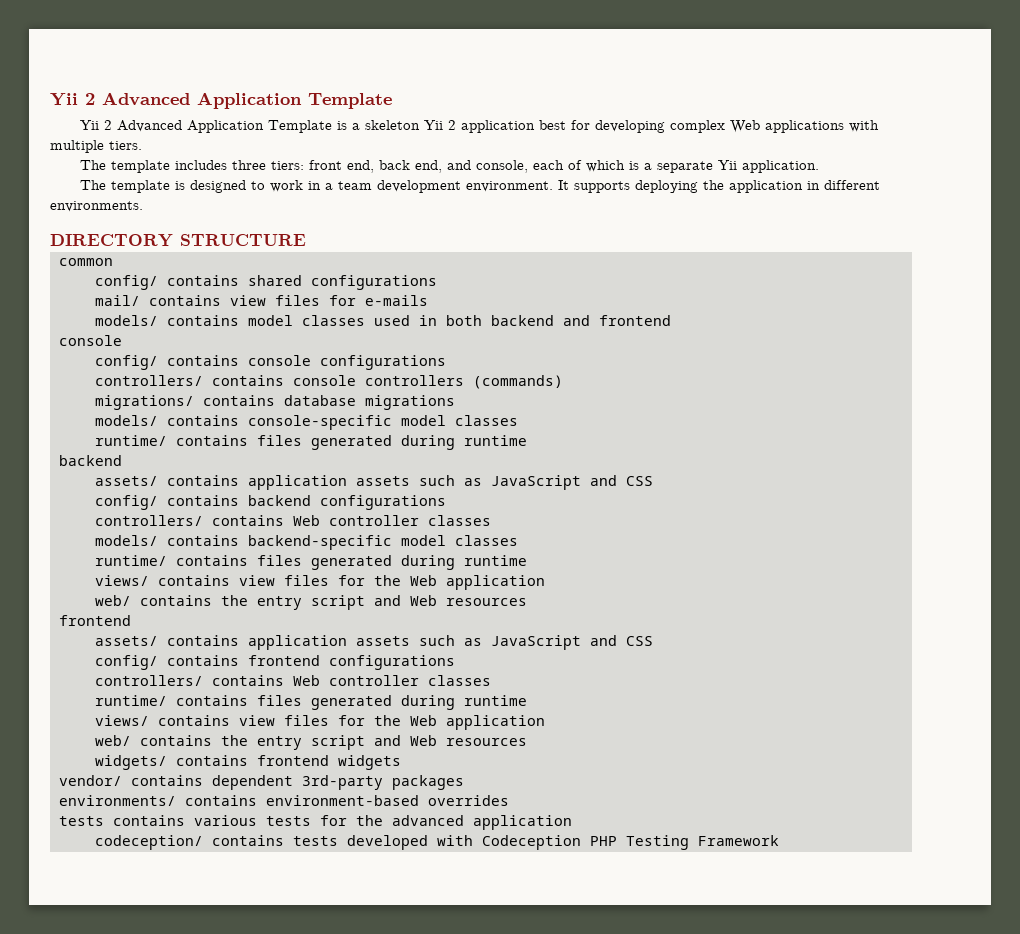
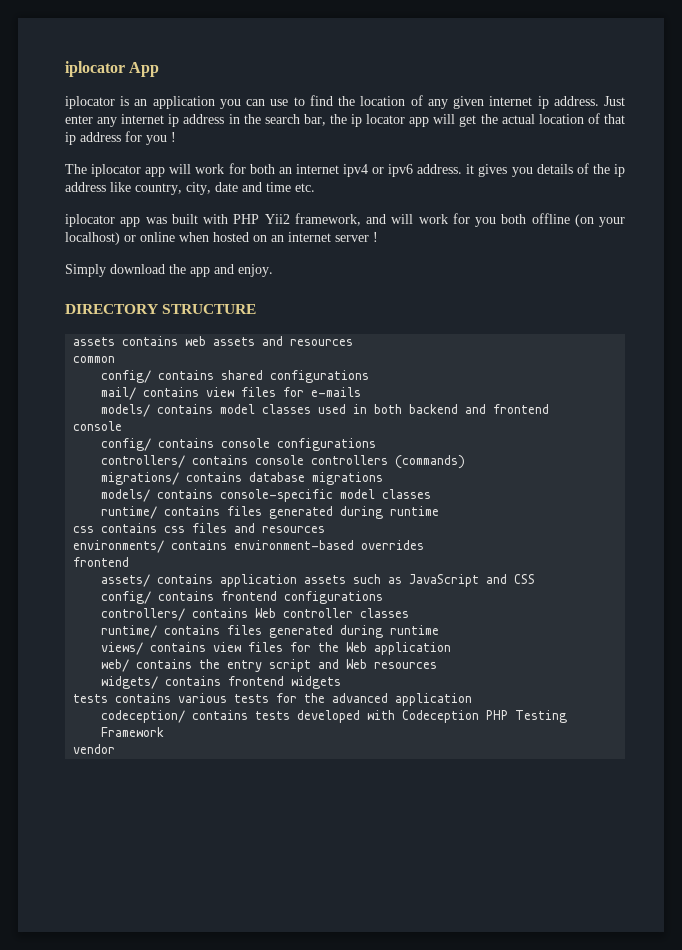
[50,92,392,109] [80,120,880,133] [50,140,142,153] [80,160,820,173] [80,180,881,193] [50,201,143,212] [50,234,306,247] Yii 2 Advanced Application Template // Yii 2 Advanced Application Template is a skeleton Yii 2 application best for developing complex Web applications with multiple tiers. // The template includes three tiers: front end, back end, and console, each of which is a separate Yii application. // The template is designed to work in a team development environment. It supports deploying the application in different environments. // DIRECTORY STRUCTURE -> [65,61,160,77] [65,95,626,109] [65,113,625,127] [65,131,176,145] [65,163,625,177] [65,182,315,195] [65,213,625,227] [65,232,378,245] [65,264,273,277] [65,304,257,314] [73,336,354,346] iplocator App // iplocator is an application you can use to find the location of any given internet ip address. Just enter any internet ip address in the search bar, the ip locator app will get the actual location of that ip address for you ! // The iplocator app will work for both an internet ipv4 or ipv6 address. it gives you details of the ip address like country, city, date and time etc. // iplocator app was built with PHP Yii2 framework, and will work for you both offline (on your localhost) or online when hosted on an internet server ! // Simply download the app and enjoy. // DIRECTORY STRUCTURE // assets contains web assets and resources
[59,455,122,466] [95,475,653,490] [95,495,446,510] [95,515,491,526] [95,535,518,550] [95,555,527,570] [95,575,545,590] [95,595,527,610] backend // assets/ contains application assets such as JavaScript and CSS // config/ contains backend configurations // controllers/ contains Web controller classes // models/ contains backend-specific model classes // runtime/ contains files generated during runtime // views/ contains view files for the Web application // web/ contains the entry script and Web resources -> [73,523,326,533] [73,540,425,553] css contains css files and resources // environments/ contains environment-based overrides
[59,775,464,790] [59,795,509,806] // vendor/ contains dependent 3rd-party packages // environments/ contains environment-based overrides -> (342, 682) none
(779, 840) none -> [73,744,116,754] // vendor

